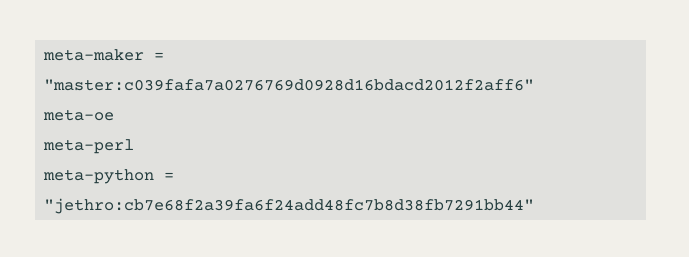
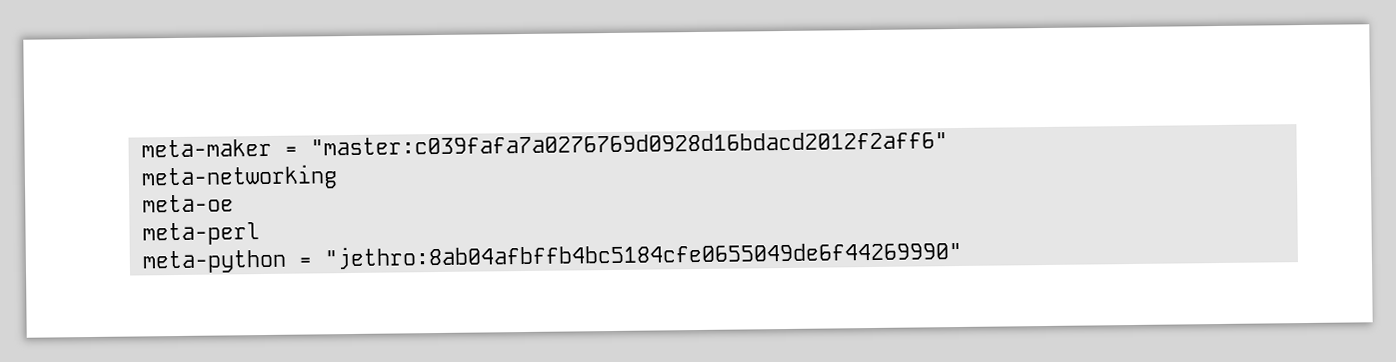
(534, 85) none -> [141,164,339,191] // meta-networking
[43,198,534,214] "jethro:cb7e68f2a39fa6f24add48fc7b8d38fb7291bb44" -> [324,239,963,270] "jethro:8ab04afbffb4bc5184cfe0655049de6f44269990"

